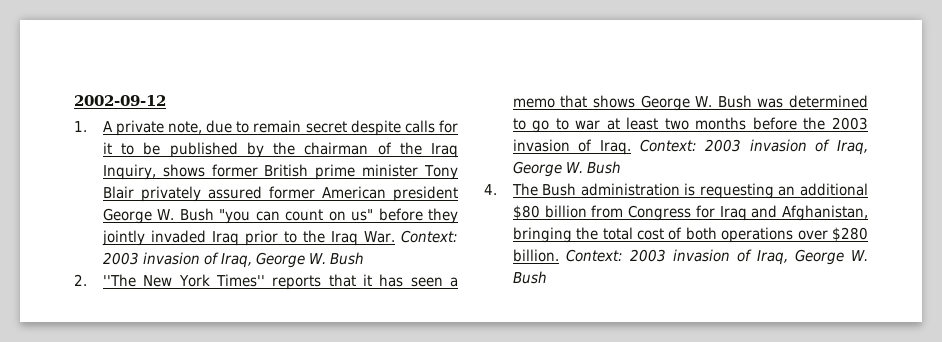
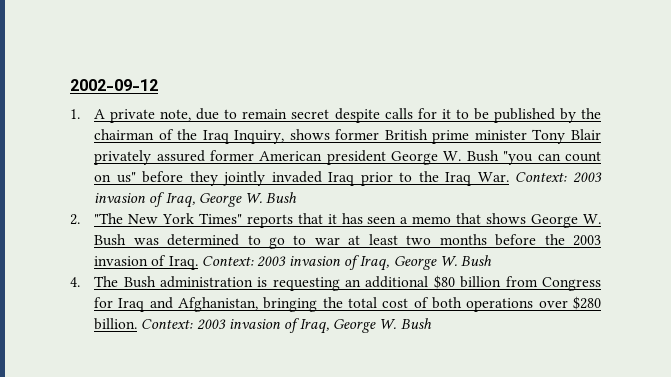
[102,274,136,287] ''The -> [94,213,124,224] "The
[215,274,265,287] Times'' -> [198,213,242,224] Times"

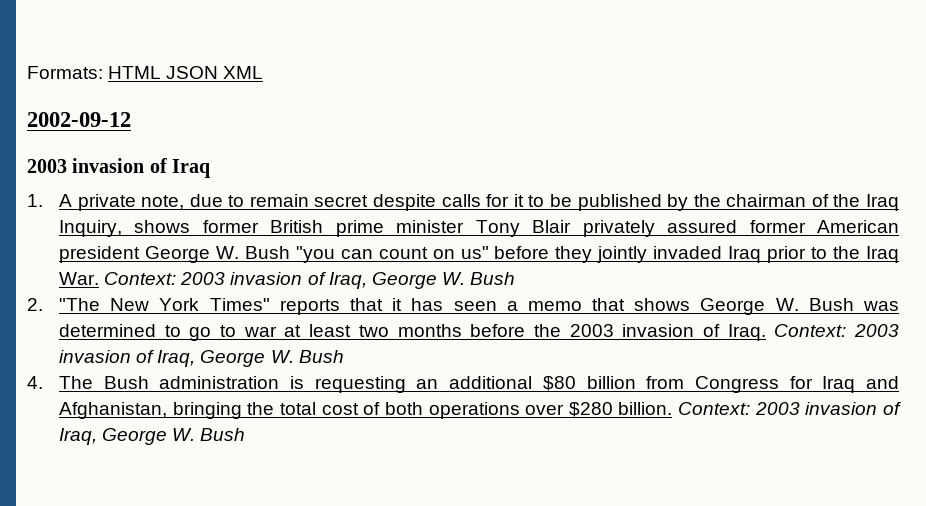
[70,79,158,91] 2002-09-12 -> [27,66,264,79] [27,112,131,127] [27,158,211,178] Formats: HTML JSON XML // 2002-09-12 // 2003 invasion of Iraq

